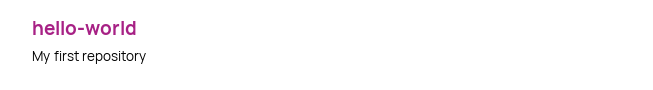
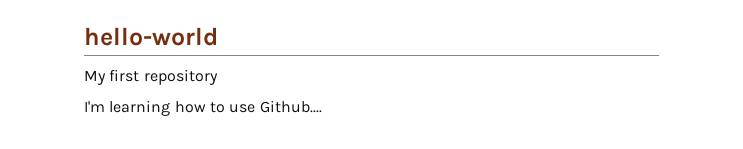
(147, 57) none -> [84,100,322,116] // I'm learning how to use Github....

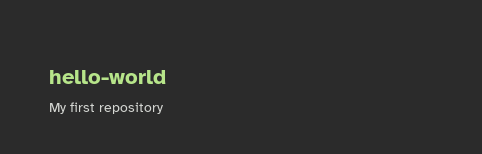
[84,100,322,116] // I'm learning how to use Github.... -> (163, 108) none

